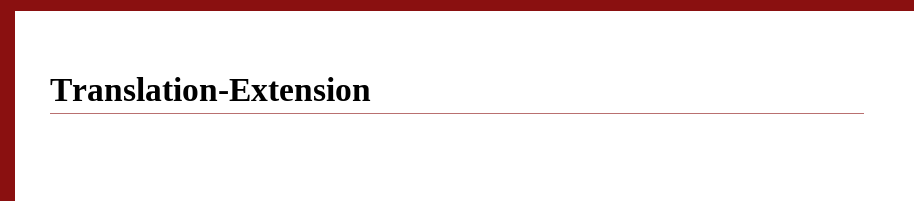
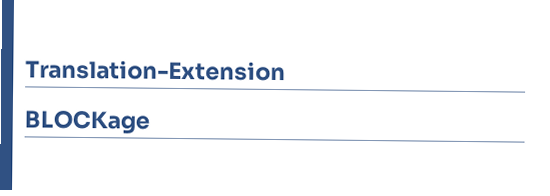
(371, 89) none -> [24,110,150,134] // BLOCKage

